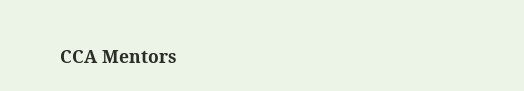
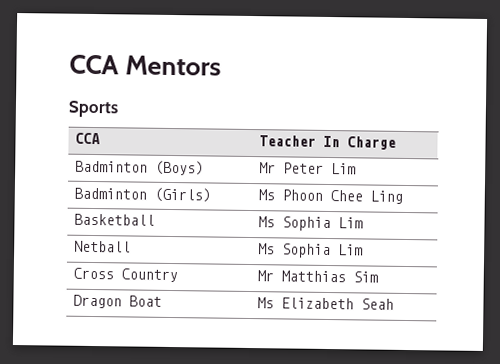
(177, 56) none -> [68,100,119,118] [75,132,101,145] [259,135,397,150] [75,160,205,176] [259,162,357,175] [74,187,212,203] [258,189,404,204] [74,213,156,226] [258,216,364,232] [74,240,132,253] [258,243,364,259] [73,267,179,283] [257,270,379,283] [73,294,163,309] [257,297,395,310] // Sports // CCA | Teacher In Charge // Badminton (Boys) | Mr Peter Lim // Badminton (Girls) | Ms Phoon Chee Ling // Basketball | Ms Sophia Lim // Netball | Ms Sophia Lim // Cross Country | Mr Matthias Sim // Dragon Boat | Ms Elizabeth Seah

